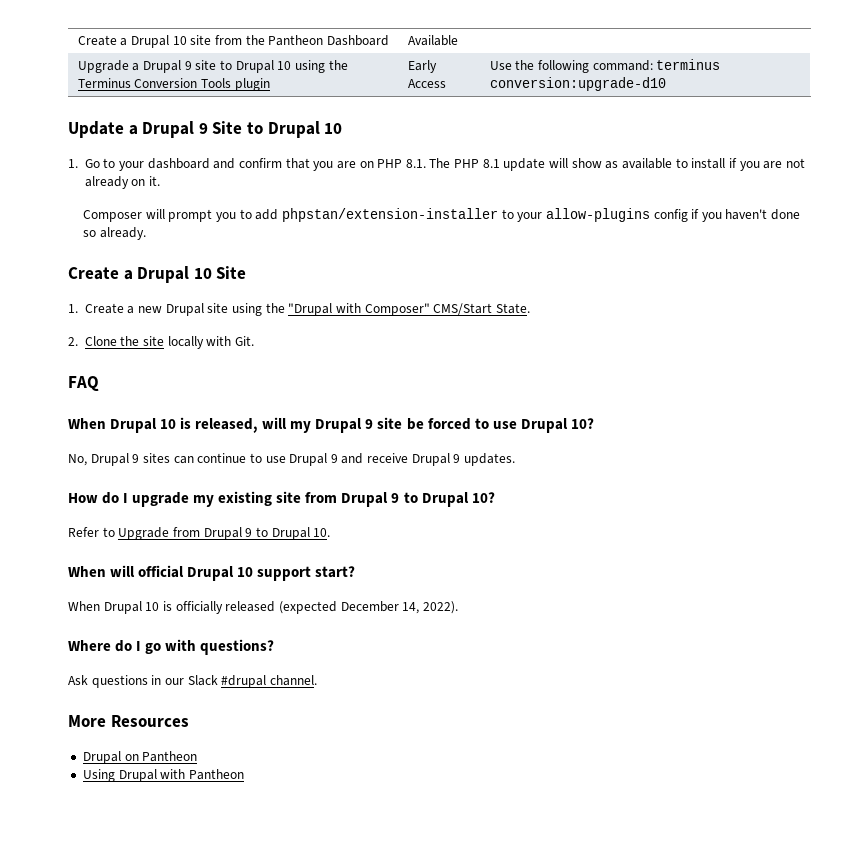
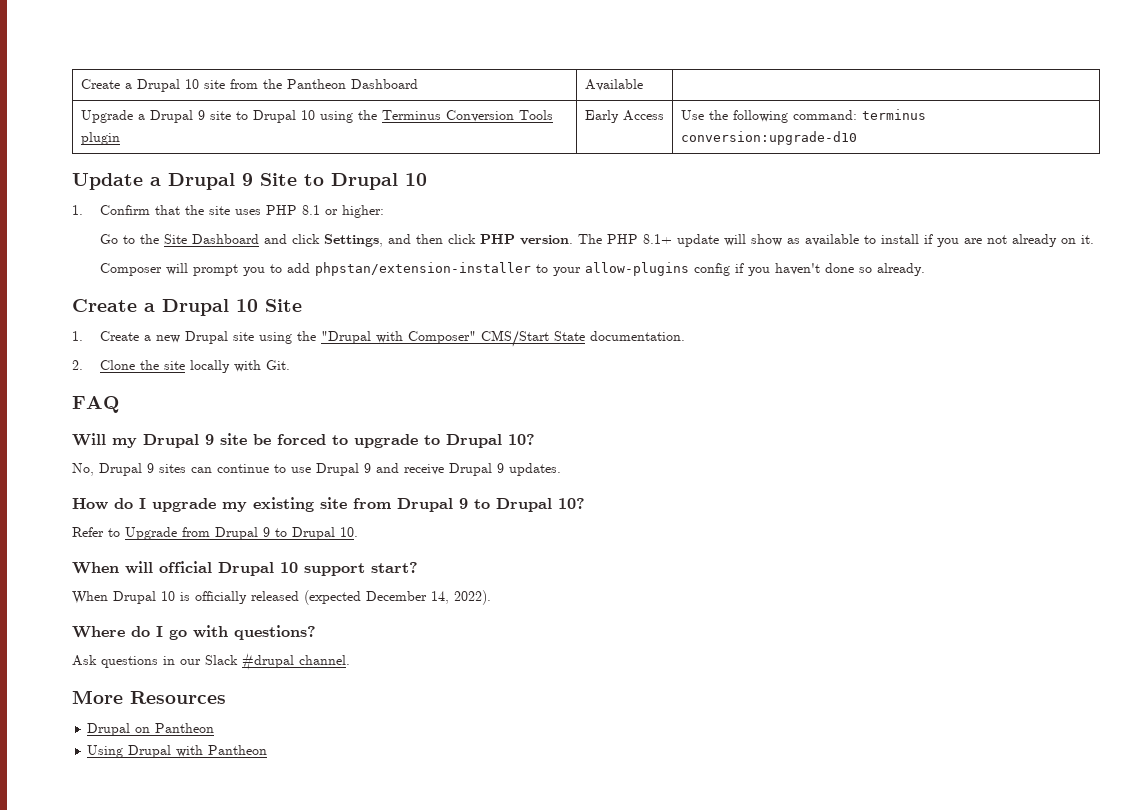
[84,158,426,171] Go to your dashboard and confirm that you are on PHP 8.1. -> [99,205,384,218] [99,234,573,247] Confirm that the site uses PHP 8.1 or higher: // Go to the Site Dashboard and click Settings, and then click PHP version.
[482,159,500,168] 8.1 -> [642,234,672,244] 8.1+
[495,303,530,314] State. -> [553,331,685,341] State documentation.
[68,417,288,433] When Drupal 10 is released, will -> [72,433,106,446] Will
[492,421,517,429] use -> [354,434,440,448] upgrade to

